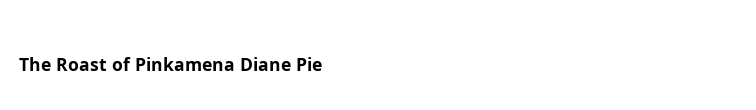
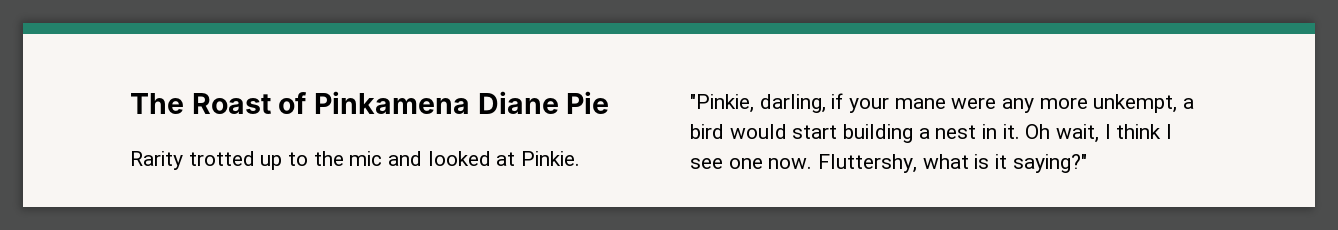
(322, 64) none -> [130,151,581,170] [690,93,1195,113] [690,124,1173,143] [690,154,1087,173] // Rarity trotted up to the mic and looked at Pinkie. "Pinkie, darling, if your mane were any more unkempt, a bird would start building a nest in it. Oh wait, I think I see one now. Fluttershy, what is it saying?"

